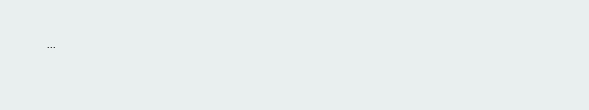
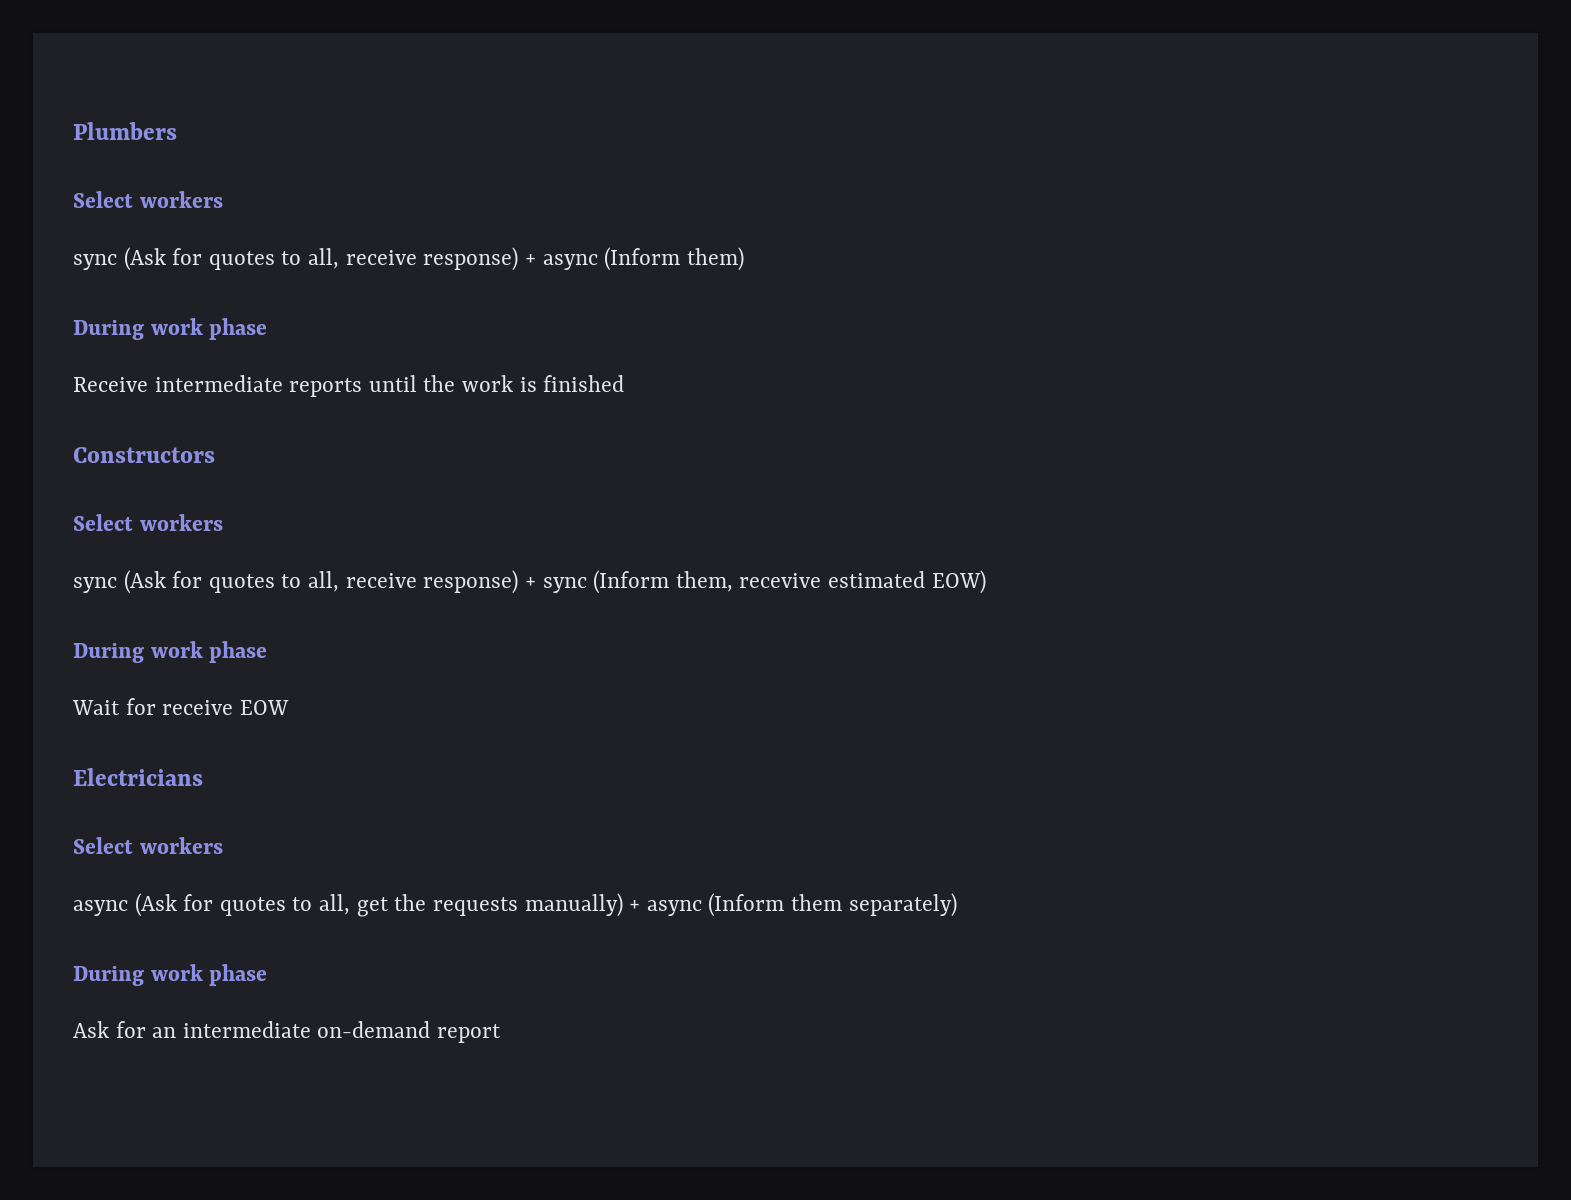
[47,47,56,48] ... -> [73,122,177,140] [73,191,223,208] [73,247,744,271] [73,318,268,340] [73,375,625,397] [73,447,215,463] [73,514,223,531] [73,570,986,594] [73,641,268,663] [72,698,289,715] [73,768,203,786] [73,837,223,854] [73,893,957,917] [73,964,268,986] [73,1021,502,1043] Plumbers // Select workers // sync (Ask for quotes to all, receive response) + async (Inform them) // During work phase // Receive intermediate reports until the work is finished // Constructors // Select workers // sync (Ask for quotes to all, receive response) + sync (Inform them, recevive estimated EOW) // During work phase // Wait for receive EOW // Electricians // Select workers // async (Ask for quotes to all, get the requests manually) + async (Inform them separately) // During work phase // Ask for an intermediate on-demand report

